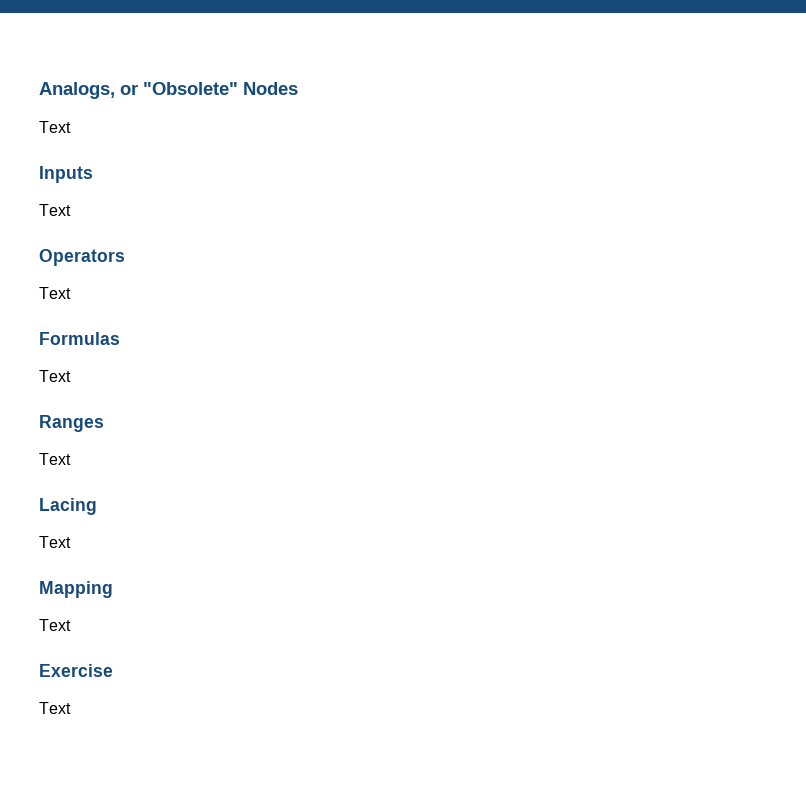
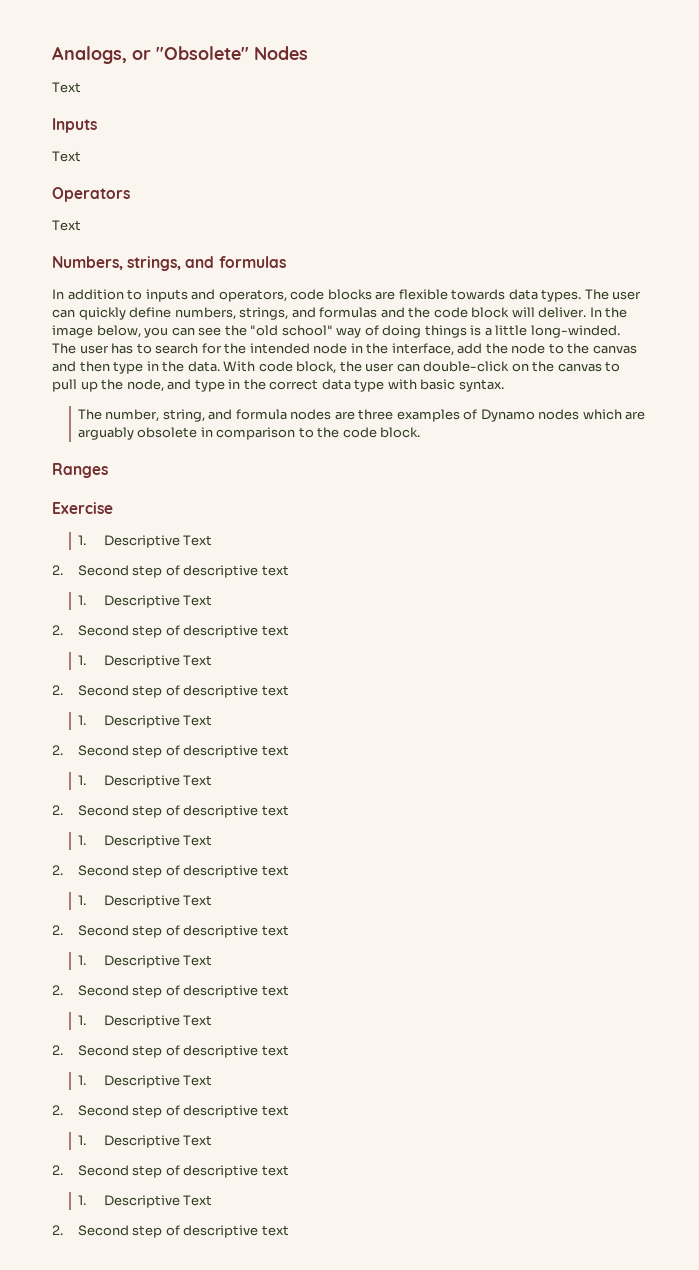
[39,332,120,345] [39,370,71,382] [39,415,104,432] [39,453,71,465] [39,498,97,515] [39,536,71,548] [39,581,113,598] [39,619,71,631] [39,664,113,677] [39,702,71,714] Formulas // Text // Ranges // Text // Lacing // Text // Mapping // Text // Exercise // Text -> [52,256,286,271] [52,289,642,302] [52,307,628,320] [52,325,620,338] [52,343,637,356] [52,361,621,374] [52,379,504,392] [77,409,646,422] [77,427,421,440] [52,463,108,478] [52,502,113,514] [77,535,213,548] [52,565,289,578] [77,595,213,608] [52,625,289,638] [77,655,213,668] [52,685,289,698] [77,715,213,728] [52,745,289,758] [77,775,213,788] [52,805,289,818] [77,835,213,848] [52,865,289,878] [77,895,213,908] [52,925,289,938] [77,955,213,968] [52,985,289,998] [77,1015,213,1028] [52,1045,289,1058] [77,1075,213,1088] [52,1105,289,1118] [77,1135,213,1148] [52,1165,289,1178] [77,1195,213,1208] [52,1225,289,1238] Numbers, strings, and formulas // In addition to inputs and operators, code blocks are flexible towards data types. The user can quickly define numbers, strings, and formulas and the code block will deliver. In the image below, you can see the "old school" way of doing things is a little long-winded. The user has to search for the intended node in the interface, add the node to the canvas and then type in the data. With code block, the user can double-click on the canvas to pull up the node, and type in the correct data type with basic syntax. // The number, string, and formula nodes are three examples of Dynamo nodes which are arguably obsolete in comparison to the code block. // Ranges // Exercise // 1. Descriptive Text // 2. Second step of descriptive text // 1. Descriptive Text // 2. Second step of descriptive text // 1. Descriptive Text // 2. Second step of descriptive text // 1. Descriptive Text // 2. Second step of descriptive text // 1. Descriptive Text // 2. Second step of descriptive text // 1. Descriptive Text // 2. Second step of descriptive text // 1. Descriptive Text // 2. Second step of descriptive text // 1. Descriptive Text // 2. Second step of descriptive text // 1. Descriptive Text // 2. Second step of descriptive text // 1. Descriptive Text // 2. Second step of descriptive text // 1. Descriptive Text // 2. Second step of descriptive text // 1. Descriptive Text // 2. Second step of descriptive text

